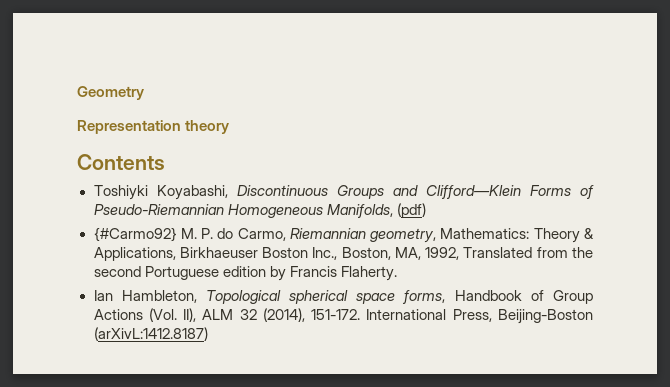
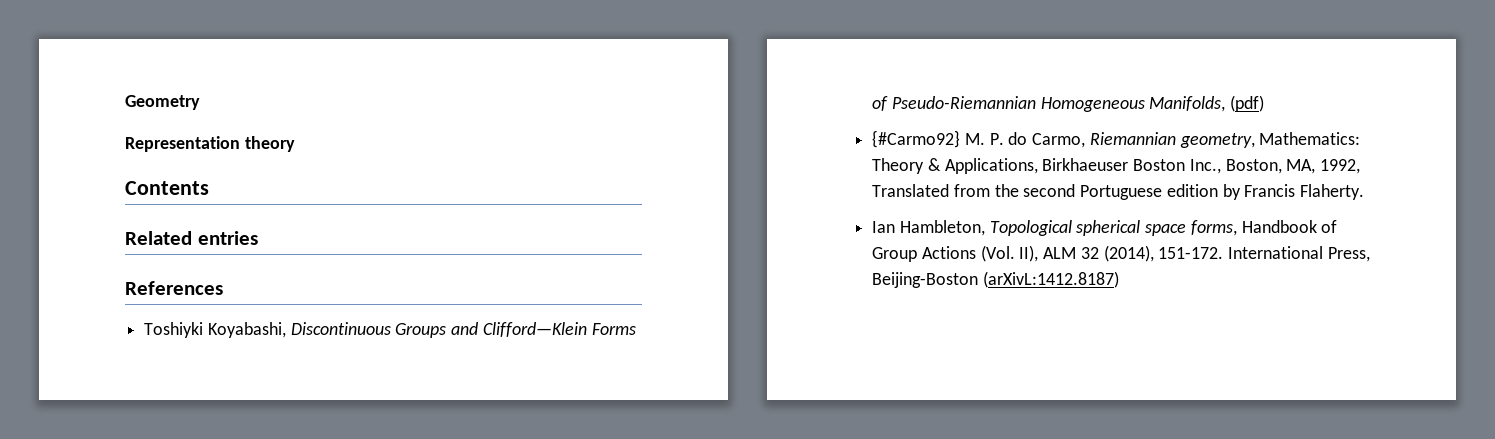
(165, 162) none -> [125,231,258,245] [125,281,223,295] // Related entries // References

